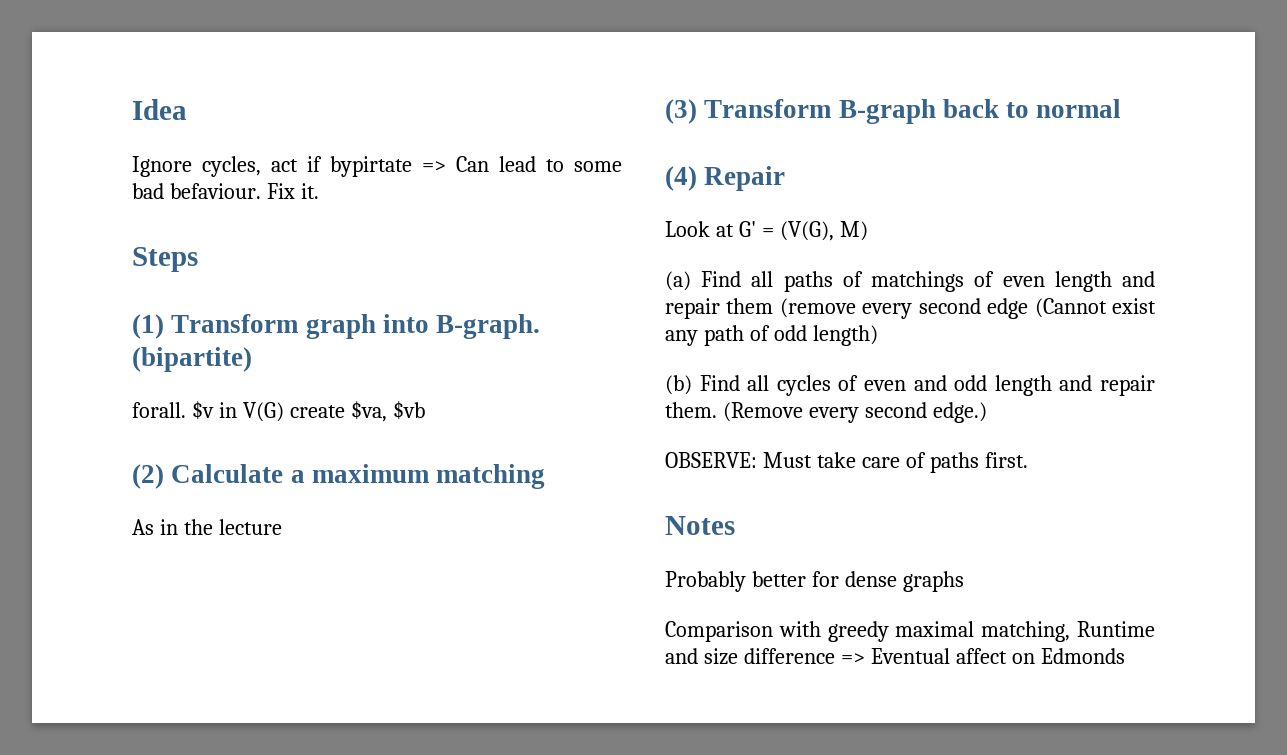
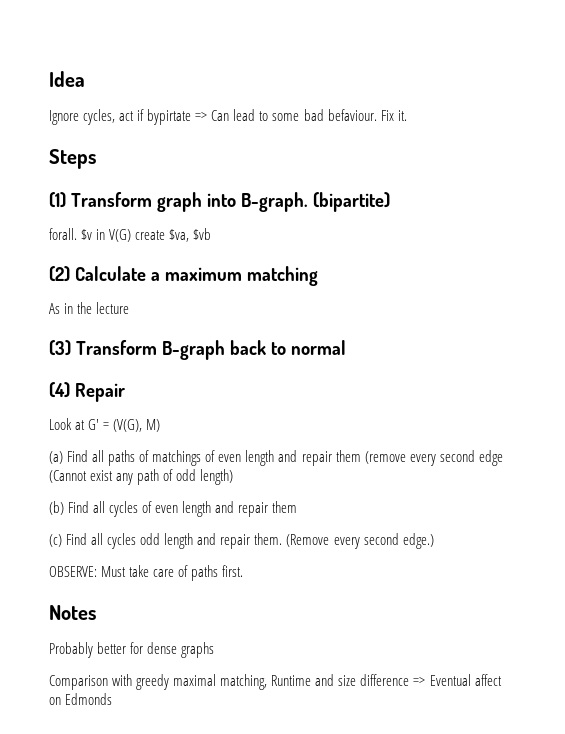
[913,375,947,391] and -> [182,501,298,517] [49,533,137,549] length and repair them // (c) Find all cycles

